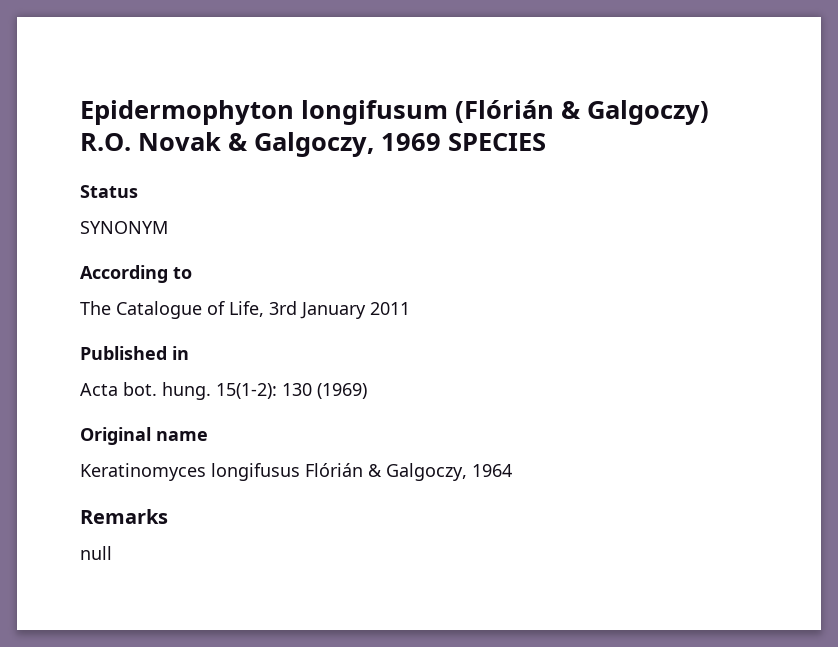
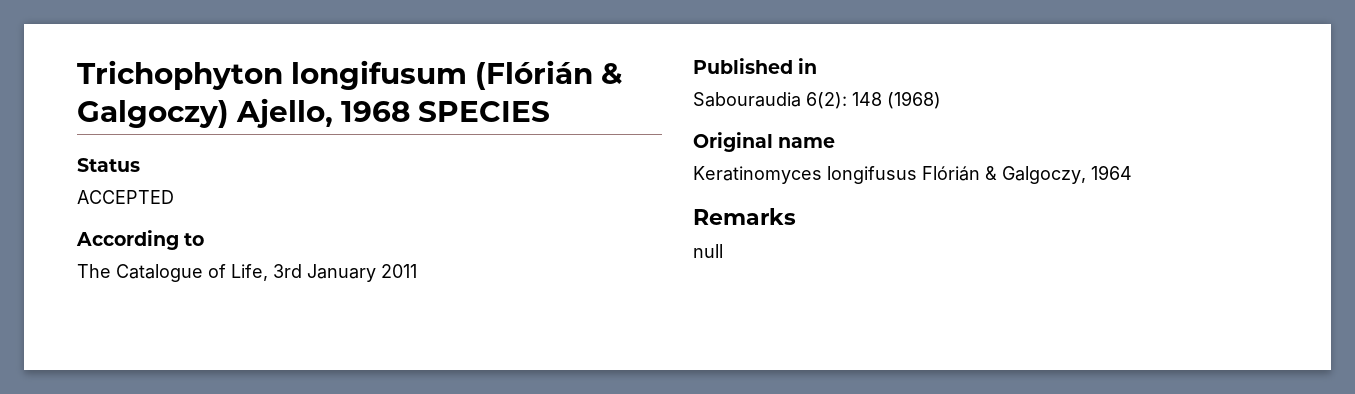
[80,100,294,125] Epidermophyton -> [77,60,283,90] Trichophyton
[80,132,441,157] R.O. Novak & Galgoczy, 1969 -> [236,98,410,128] Ajello, 1968
[80,221,168,234] SYNONYM -> [77,190,174,204] ACCEPTED
[80,382,367,400] Acta bot. hung. 15(1-2): 130 (1969) -> [693,91,941,109] Sabouraudia 6(2): 148 (1968)

